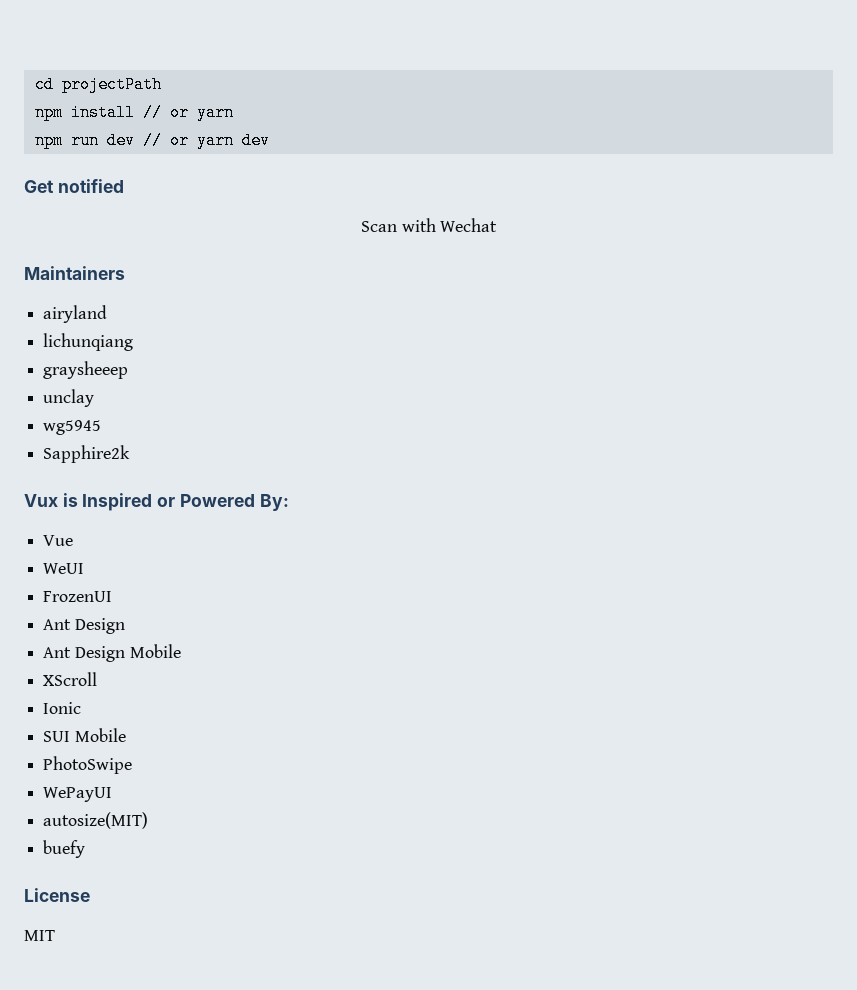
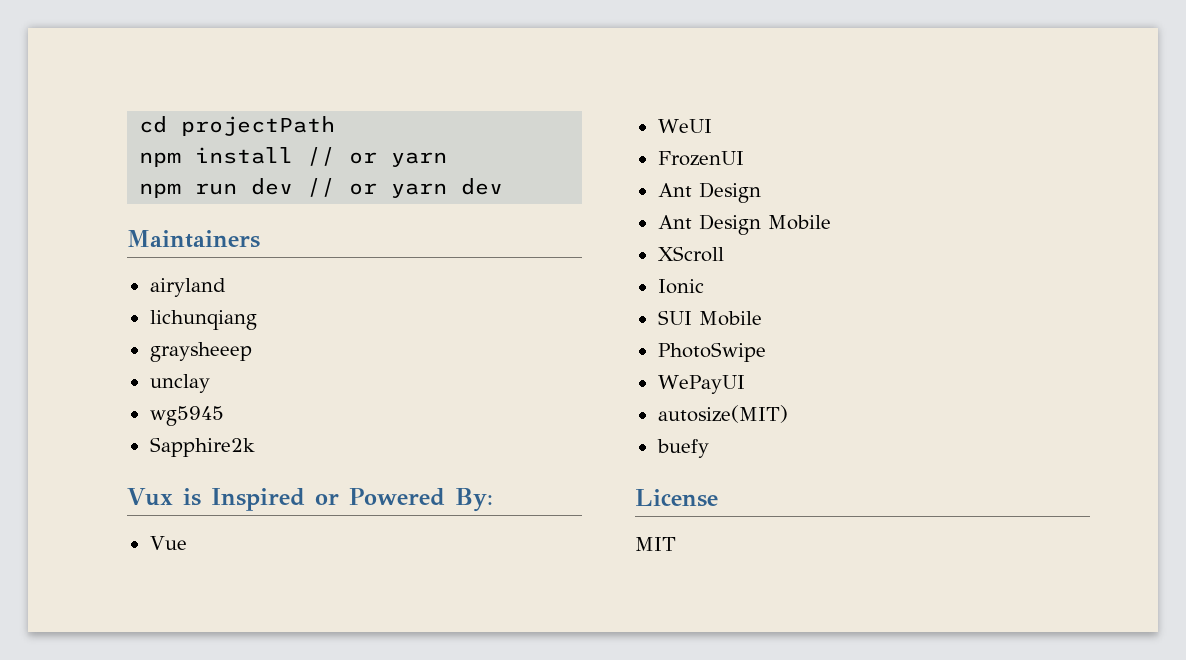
[24,179,124,193] [360,218,498,232] // Get notified // Scan with Wechat -> (504, 186) none

